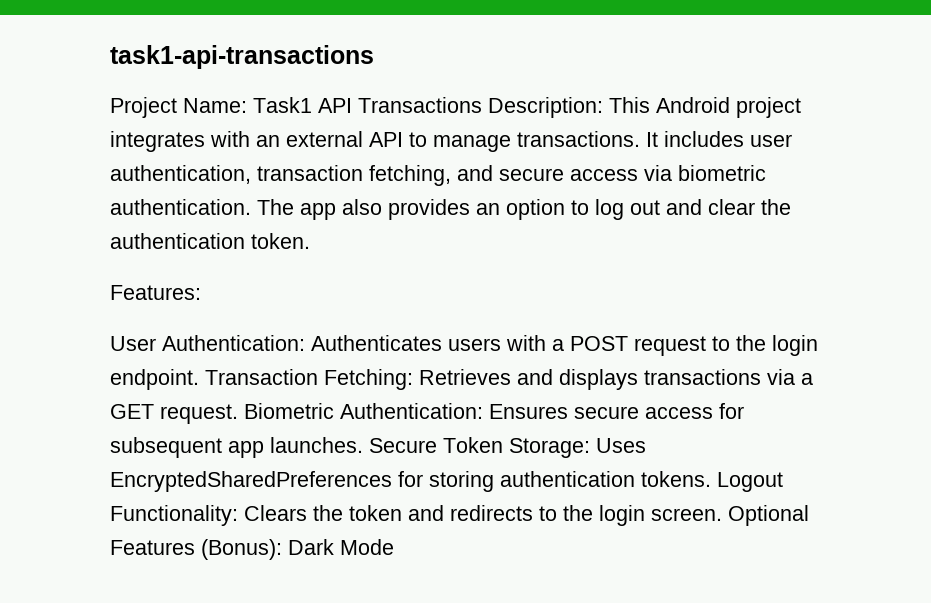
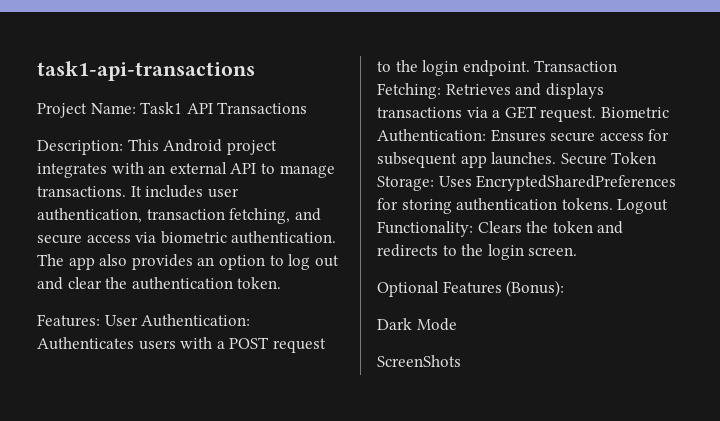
(482, 105) none -> (308, 108) //
(201, 292) // -> (100, 320) none
(722, 514) none -> (578, 251) //
(282, 549) none -> (565, 288) //
(394, 547) none -> [377,355,461,367] // ScreenShots

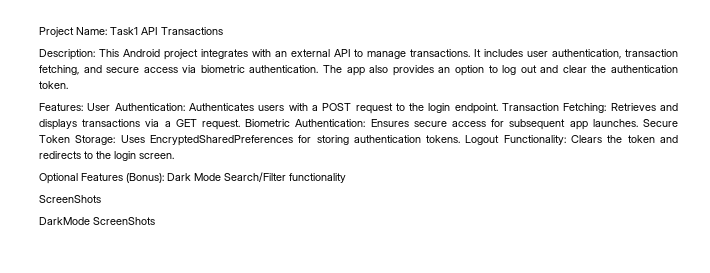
[37,61,255,81] task1-api-transactions // -> (39, 32) none
(565, 288) // -> (164, 178) none
[377,355,461,367] // ScreenShots -> [224,172,346,183] [39,195,101,203] [39,217,155,225] Search/Filter functionality // ScreenShots // DarkMode ScreenShots

